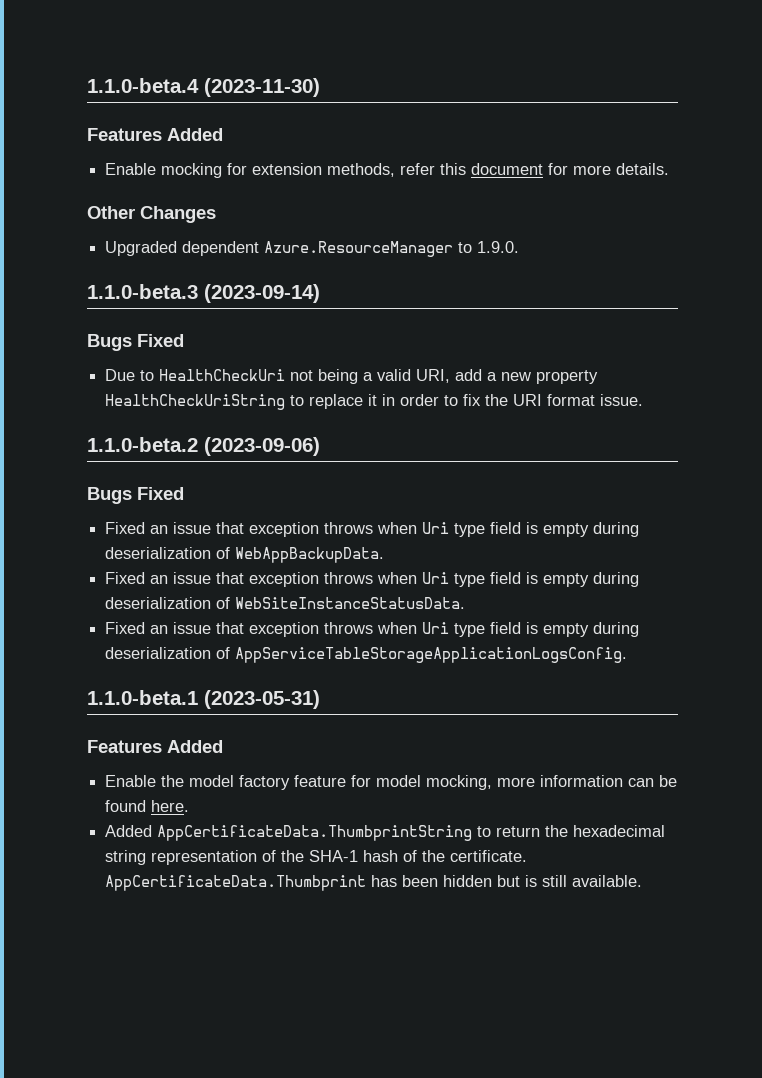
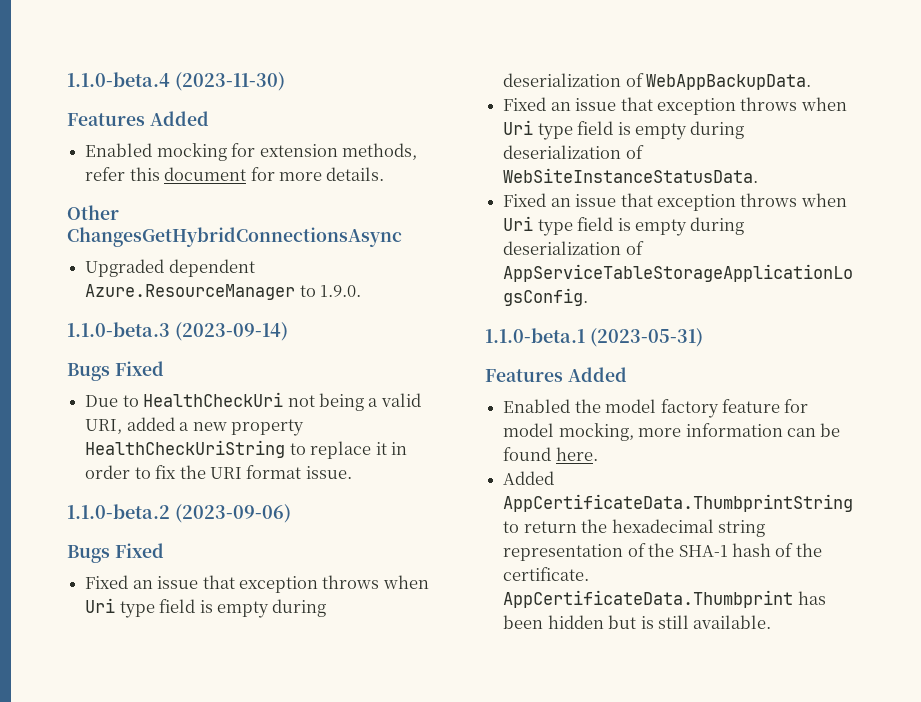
[105,163,157,175] Enable -> [85,143,153,157] Enabled
[140,206,216,223] Changes -> [67,227,402,247] ChangesGetHybridConnectionsAsync
[455,369,483,381] add -> [126,417,175,431] added
[105,775,157,787] Enable -> [503,399,571,413] Enabled

